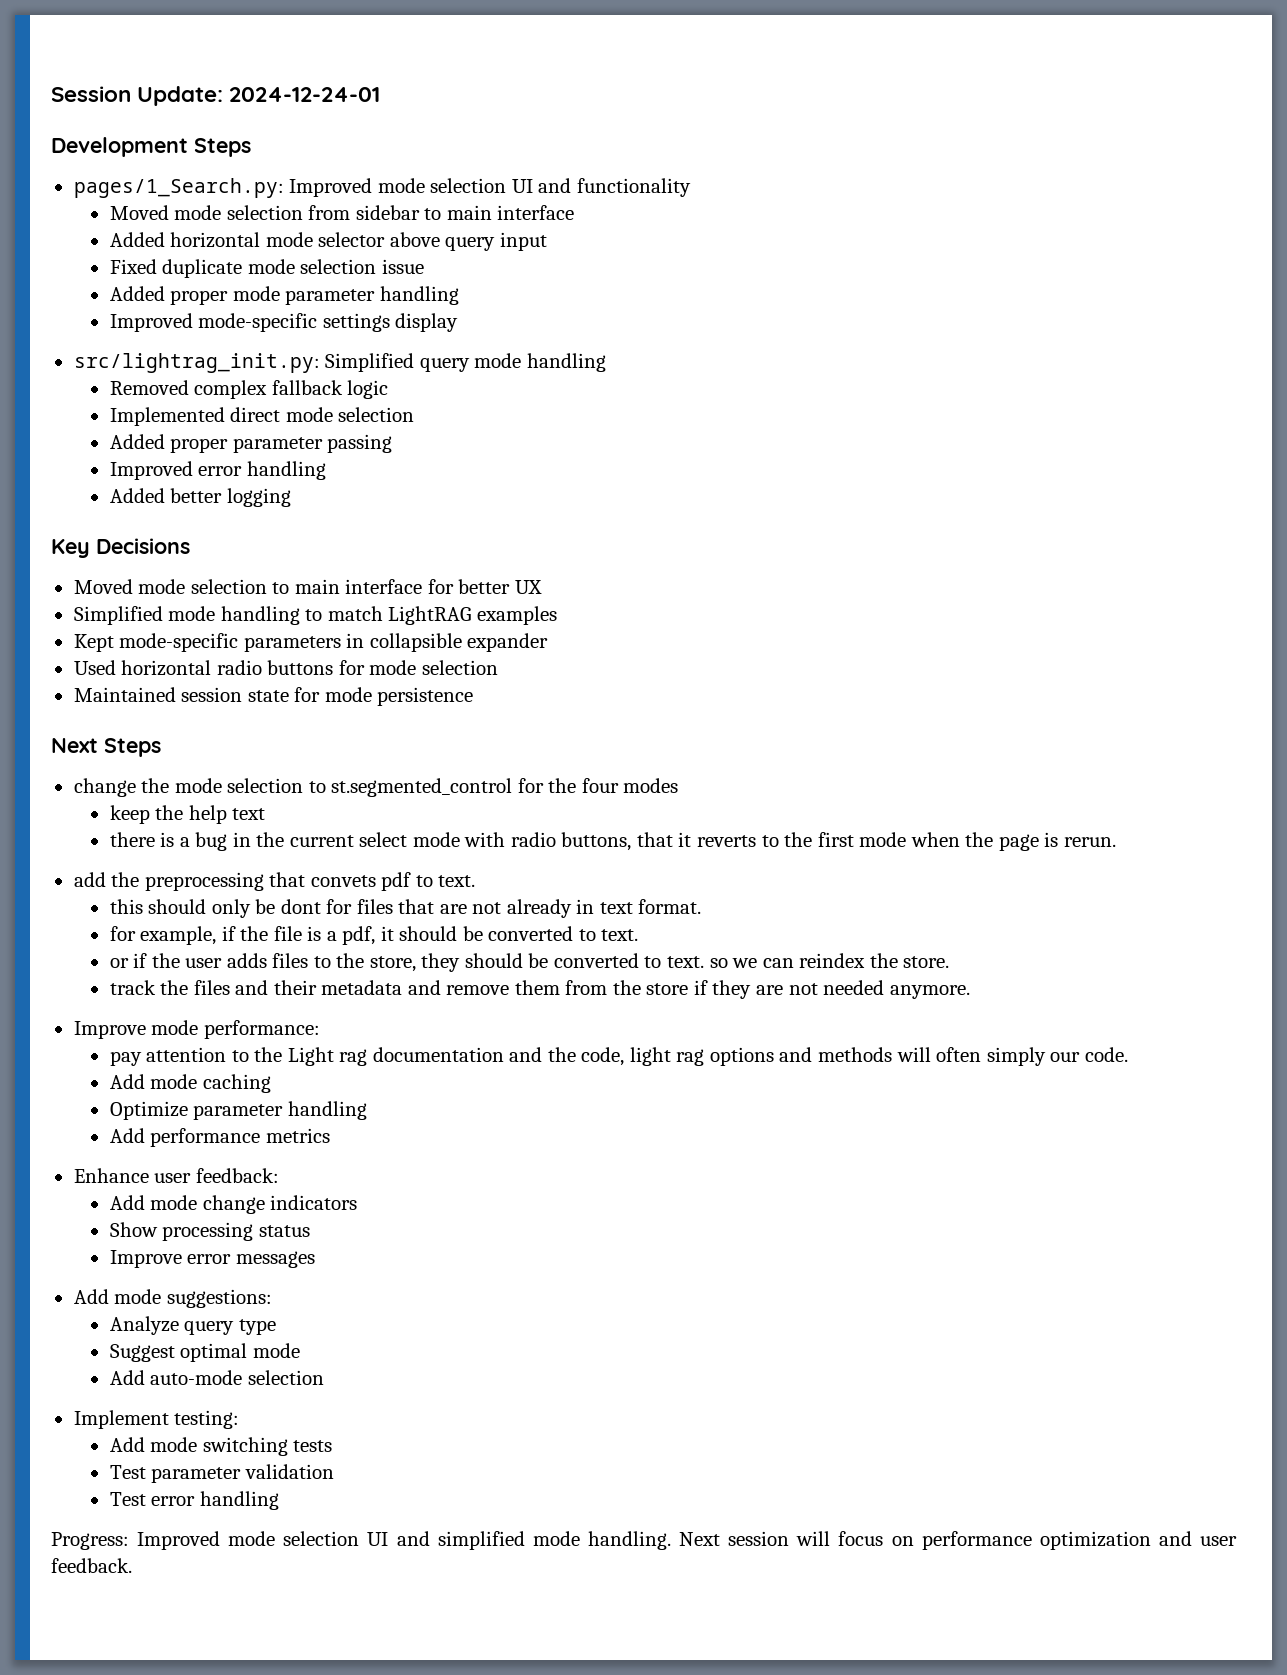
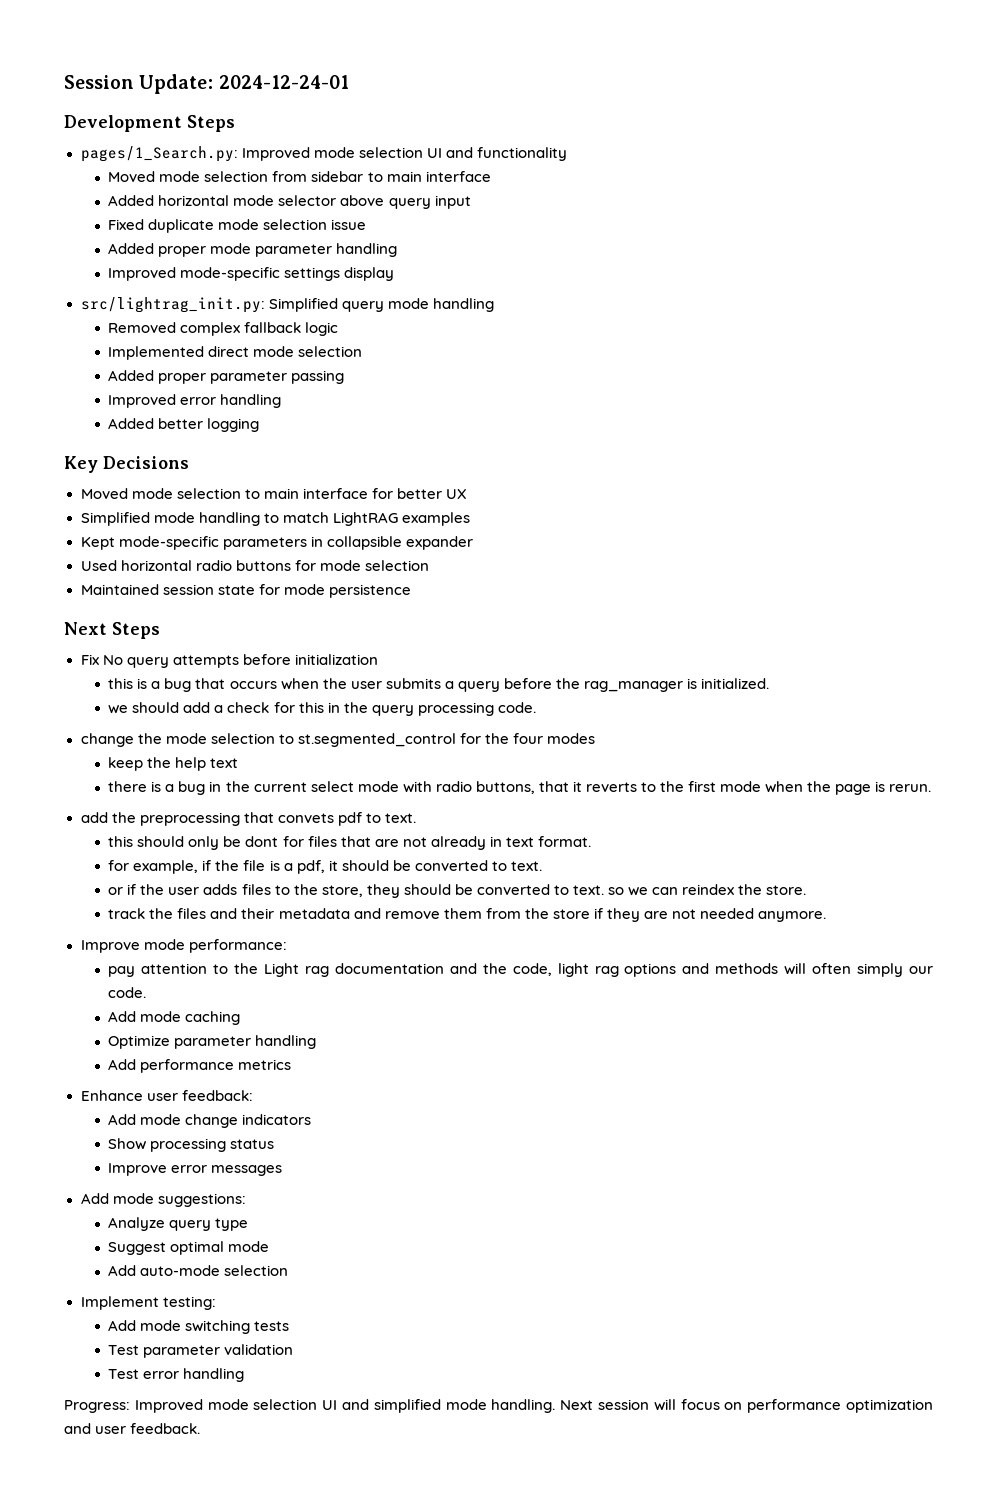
(161, 747) none -> [80,654,378,668] [108,678,770,692] [108,702,536,716] // Fix No query attempts before initialization // this is a bug that occurs when the user submits a query before the rag_manager is initialized. // we should add a check for this in the query processing code.

